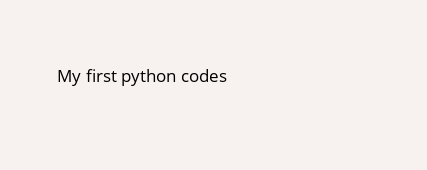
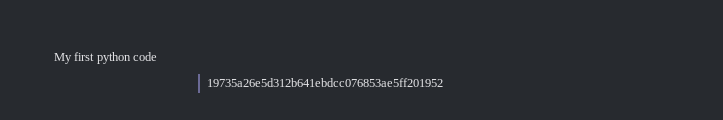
[180,69,227,82] codes -> [133,52,158,61] [206,78,443,87] code // 19735a26e5d312b641ebdcc076853ae5ff201952

